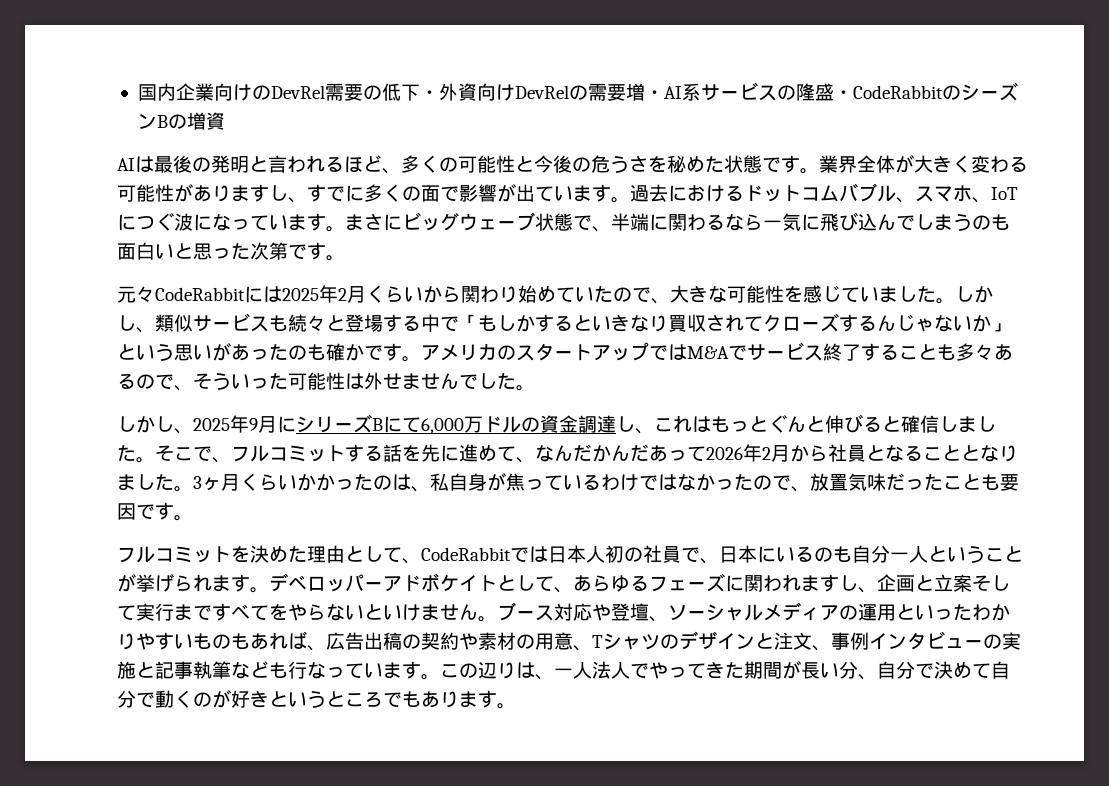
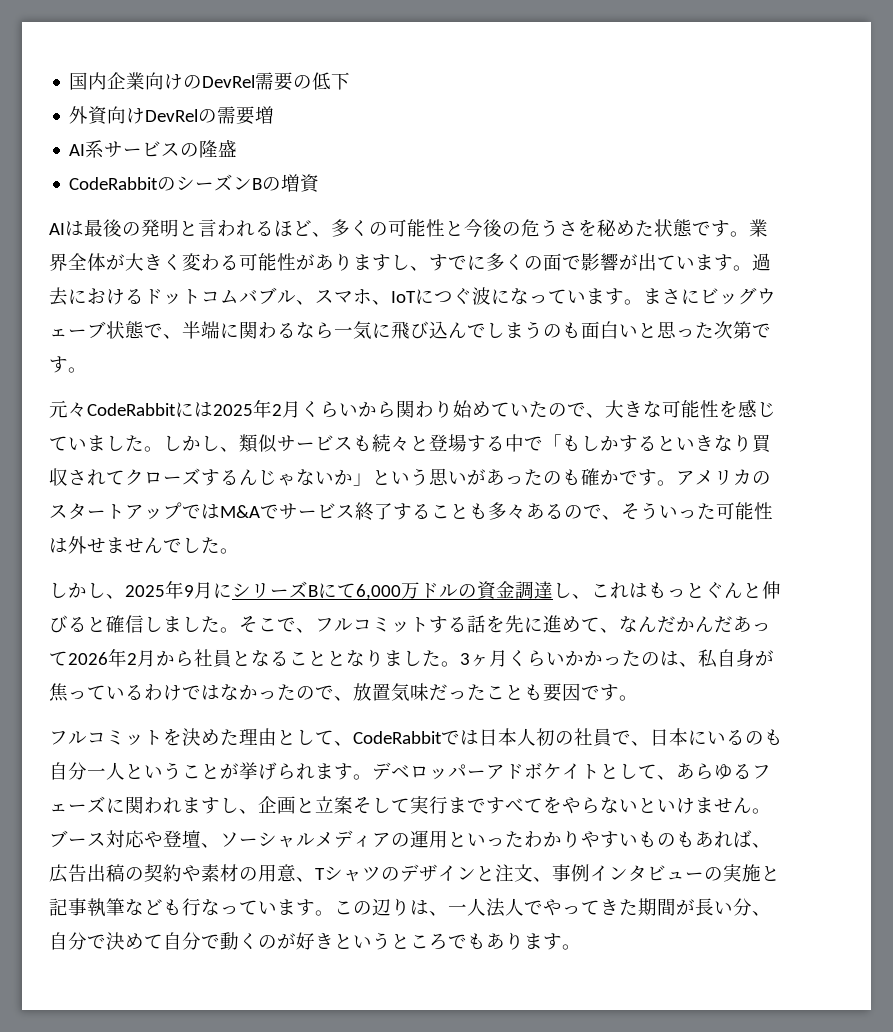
[419,90,439,99] ・ -> (351, 81) //
[644,90,664,99] ・ -> (275, 115) //
[833,90,853,99] ・ -> (238, 148) //

